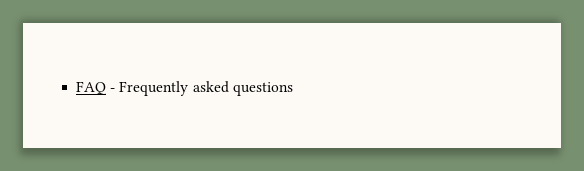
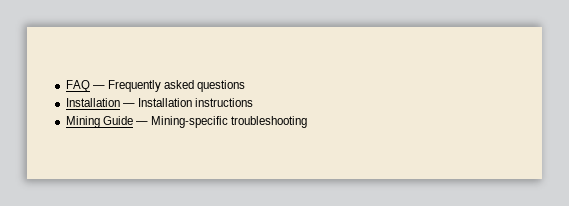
[110,88,116,92] - -> [92,85,105,89] —
(293, 89) none -> [65,98,253,107] [65,116,308,128] // Installation — Installation instructions // Mining Guide — Mining-specific troubleshooting

